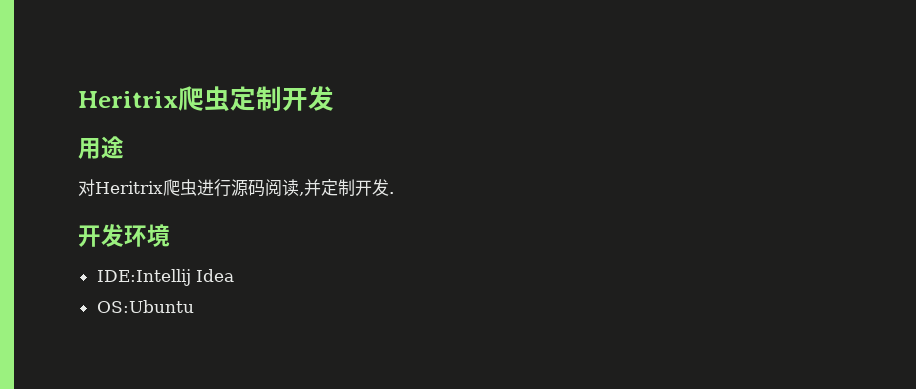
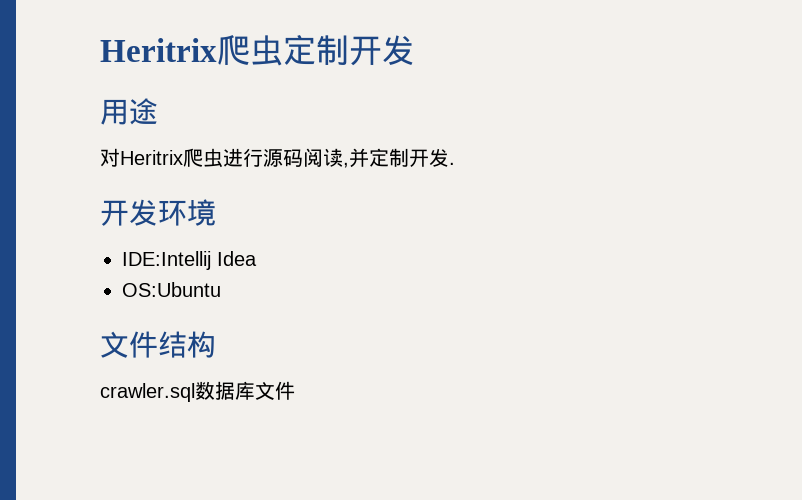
(194, 306) none -> [100,331,216,358] [100,381,295,402] // 文件结构 // crawler.sql数据库文件

